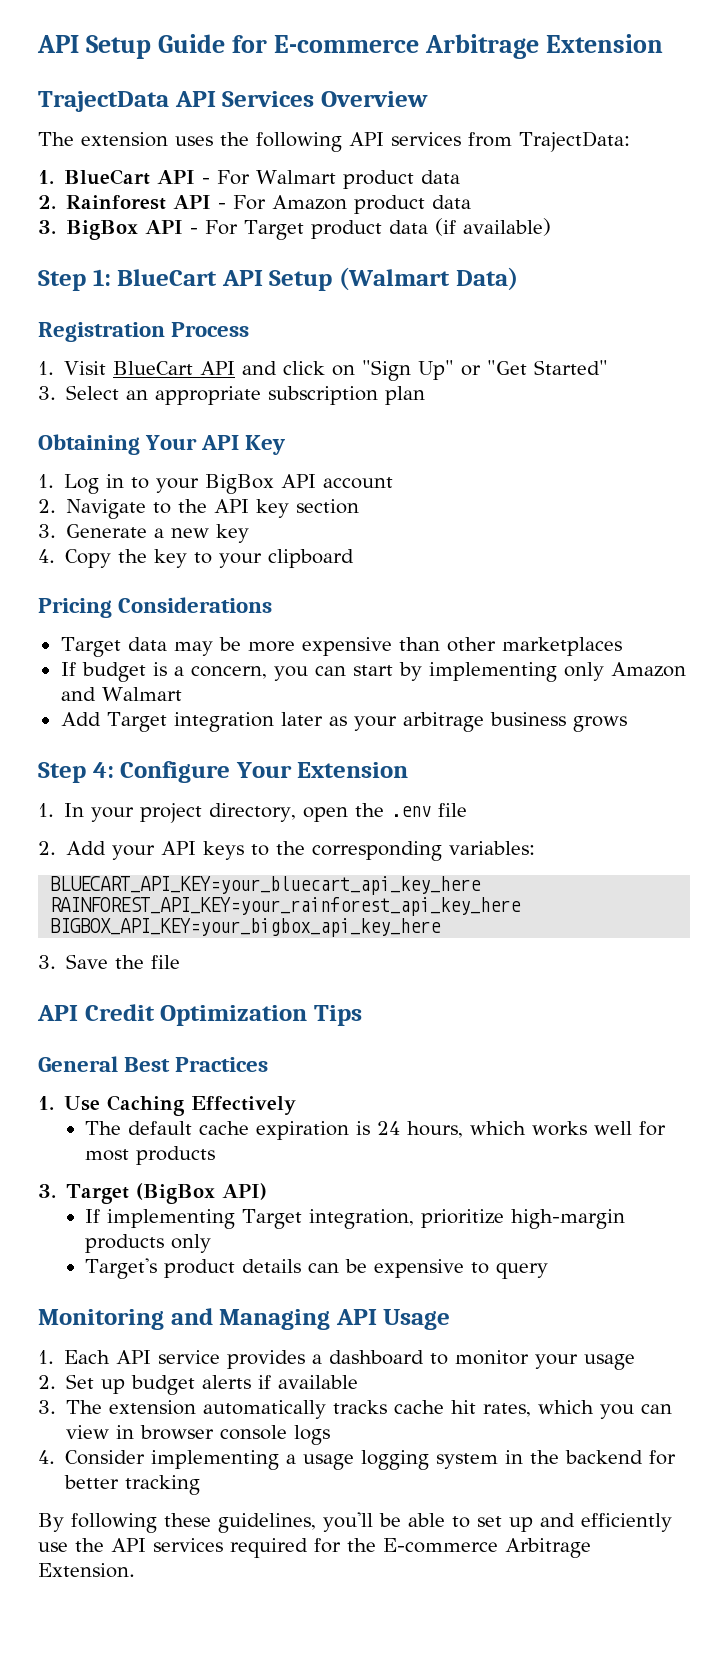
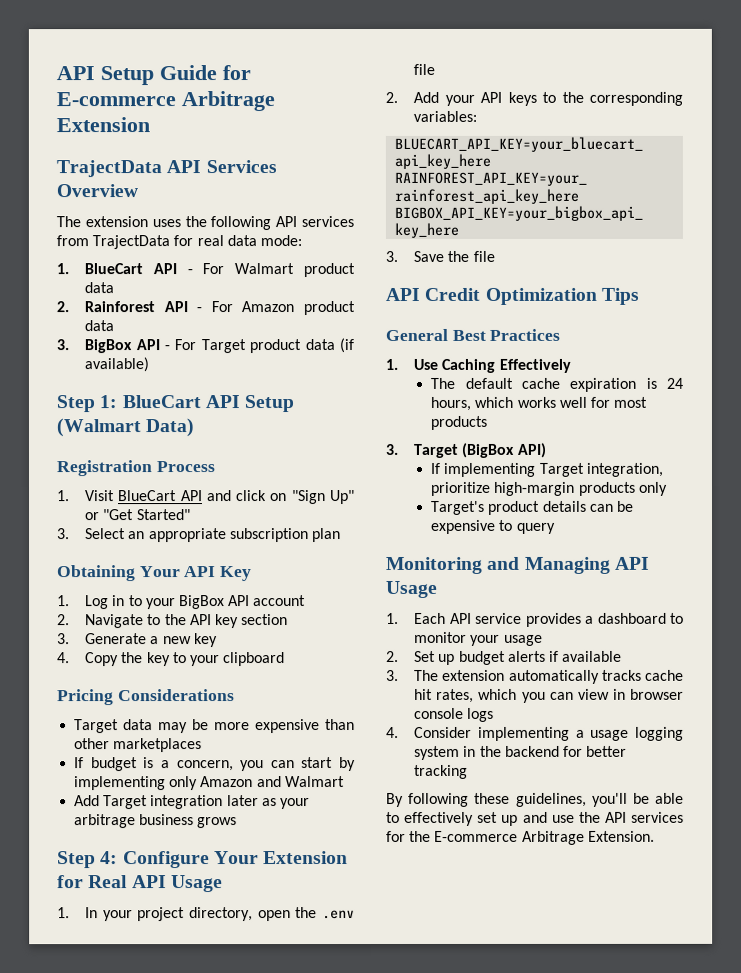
[519,131,630,152] TrajectData: -> [92,235,302,250] TrajectData for real data mode:
(409, 770) none -> [57,875,223,893] for Real API Usage
(470, 1522) none -> [404,811,475,826] effectively
[581,1513,672,1532] efficiently -> (548, 817) none
[230,1538,308,1558] required -> (684, 817) none

